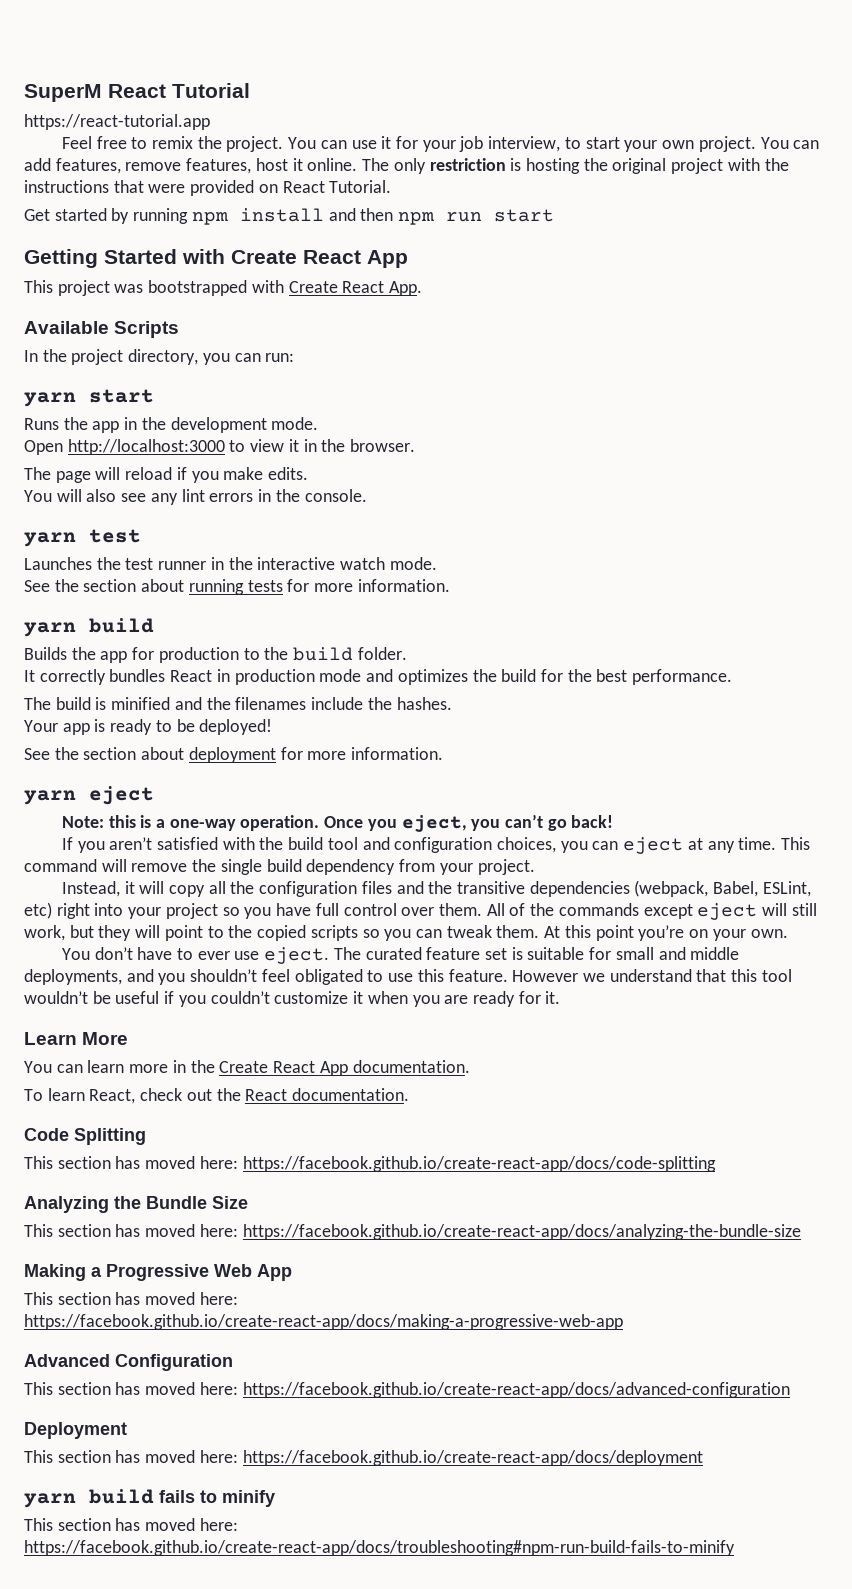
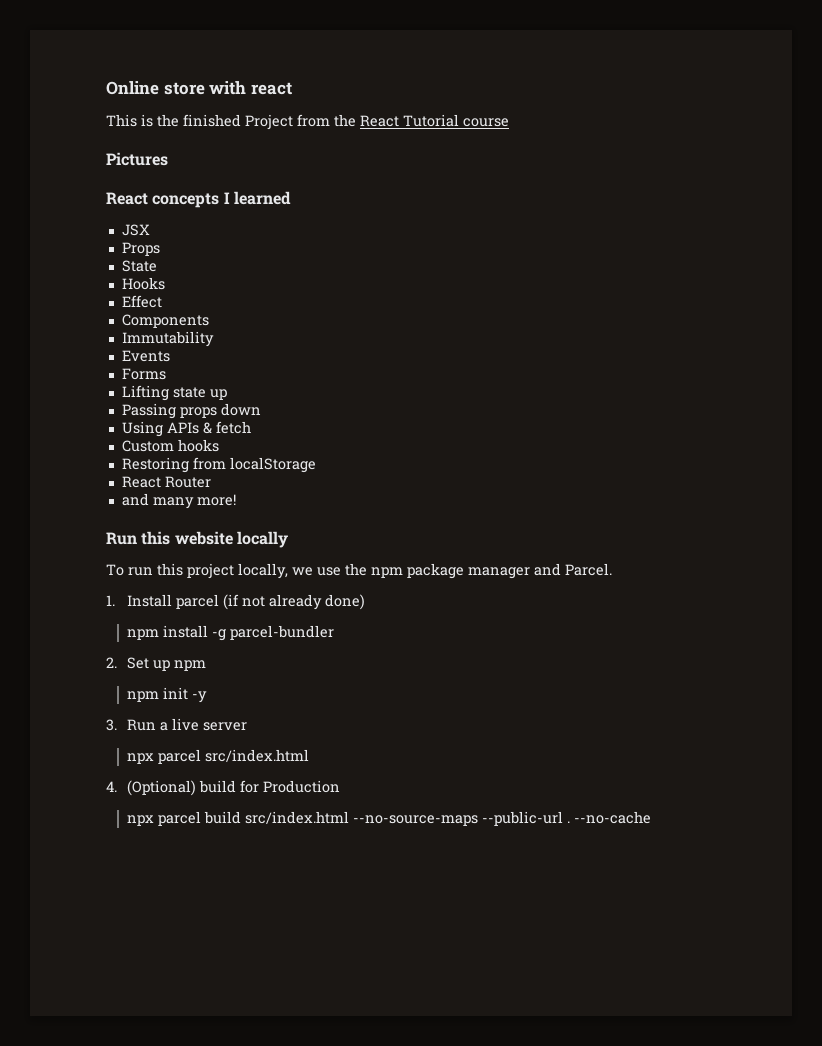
[24,83,250,102] [24,114,210,130] [61,136,820,152] [24,158,789,174] [24,180,392,196] [24,208,555,225] [24,249,408,268] [24,280,423,296] [24,321,180,338] [24,349,295,365] [24,389,154,407] [24,417,319,433] [24,439,416,455] [24,467,309,483] [24,489,367,505] [24,529,141,547] [24,557,437,570] [24,579,450,595] [24,618,154,637] [24,647,407,663] [24,669,733,685] [24,697,452,710] [24,719,273,735] [24,747,444,763] [24,786,154,805] [61,814,614,832] [61,837,811,854] [24,859,535,875] [61,880,811,897] [24,902,817,920] [24,925,788,941] [61,947,740,964] [24,969,792,985] [24,991,561,1007] [24,1032,129,1045] [24,1060,470,1076] [24,1088,410,1104] [24,1128,146,1145] [24,1156,716,1172] [24,1196,248,1213] [24,1224,801,1240] [24,1264,292,1281] [24,1292,238,1305] [24,1314,623,1330] [24,1354,233,1371] [24,1382,790,1398] [24,1422,127,1439] [24,1450,703,1466] [24,1489,275,1508] [24,1518,238,1531] [24,1540,735,1556] SuperM React Tutorial // https://react-tutorial.app // Feel free to remix the project. You can use it for your job interview, to start your own project. You can add features, remove features, host it online. The only restriction is hosting the original project with the instructions that were provided on React Tutorial. // Get started by running npm install and then npm run start // Getting Started with Create React App // This project was bootstrapped with Create React App. // Available Scripts // In the project directory, you can run: // yarn start // Runs the app in the development mode. // Open http://localhost:3000 to view it in the browser. // The page will reload if you make edits. // You will also see any lint errors in the console. // yarn test // Launches the test runner in the interactive watch mode. // See the section about running tests for more information. // yarn build // Builds the app for production to the build folder. // It correctly bundles React in production mode and optimizes the build for the best performance. // The build is minified and the filenames include the hashes. // Your app is ready to be deployed! // See the section about deployment for more information. // yarn eject // Note: this is a one-way operation. Once you eject, you can’t go back! // If you aren’t satisfied with the build tool and configuration choices, you can eject at any time. This command will remove the single build dependency from your project. // Instead, it will copy all the configuration files and the transitive dependencies (webpack, Babel, ESLint, etc) right into your project so you have full control over them. All of the commands except eject will still work, but they will point to the copied scripts so you can tweak them. At this point you’re on your own. // You don’t have to ever use eject. The curated feature set is suitable for small and middle deployments, and you shouldn’t feel obligated to use this feature. However we understand that this tool wouldn’t be useful if you couldn’t customize it when you are ready for it. // Learn More // You can learn more in the Create React App documentation. // To learn React, check out the React documentation. // Code Splitting // This section has moved here: https://facebook.github.io/create-react-app/docs/code-splitting // Analyzing the Bundle Size // This section has moved here: https://facebook.github.io/create-react-app/docs/analyzing-the-bundle-size // Making a Progressive Web App // This section has moved here: https://facebook.github.io/create-react-app/docs/making-a-progressive-web-app // Advanced Configuration // This section has moved here: https://facebook.github.io/create-react-app/docs/advanced-configuration // Deployment // This section has moved here: https://facebook.github.io/create-react-app/docs/deployment // yarn build fails to minify // This section has moved here: https://facebook.github.io/create-react-app/docs/troubleshooting#npm-run-build-fails-to-minify -> [106,81,292,95] [106,114,509,130] [106,152,168,166] [106,191,291,208] [121,224,150,236] [121,242,160,256] [121,260,157,272] [121,277,165,290] [121,295,162,308] [121,314,209,328] [121,331,214,347] [121,350,170,362] [121,368,166,380] [121,385,227,401] [121,403,261,419] [121,421,251,437] [121,439,219,452] [121,457,316,473] [121,476,211,488] [121,493,236,509] [106,531,288,548] [106,563,612,579] [106,594,365,610] [126,625,334,641] [106,657,206,671] [126,687,207,703] [106,718,247,731] [126,749,309,764] [106,780,340,796] [126,811,651,826] Online store with react // This is the finished Project from the React Tutorial course // Pictures // React concepts I learned // JSX // Props // State // Hooks // Effect // Components // Immutability // Events // Forms // Lifting state up // Passing props down // Using APIs & fetch // Custom hooks // Restoring from localStorage // React Router // and many more! // Run this website locally // To run this project locally, we use the npm package manager and Parcel. // 1. Install parcel (if not already done) // npm install -g parcel-bundler // 2. Set up npm // npm init -y // 3. Run a live server // npx parcel src/index.html // 4. (Optional) build for Production // npx parcel build src/index.html --no-source-maps --public-url . --no-cache

